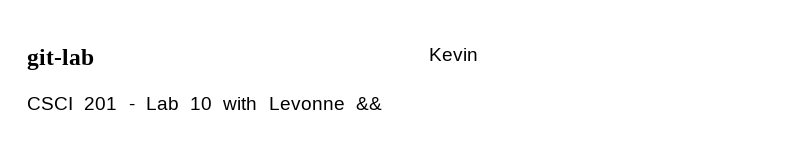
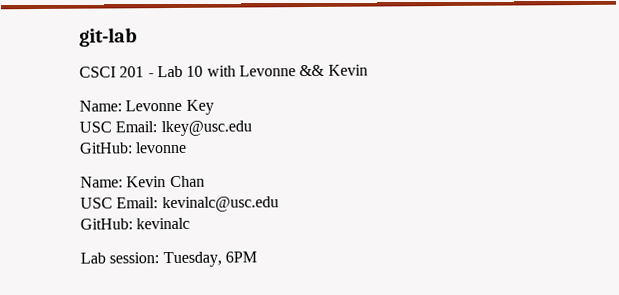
(478, 54) none -> [79,99,214,115] [79,120,252,137] [79,141,188,154] [80,175,205,188] [80,196,279,213] [80,217,191,230] [80,251,257,268] // Name: Levonne Key // USC Email: lkey@usc.edu // GitHub: levonne // Name: Kevin Chan // USC Email: kevinalc@usc.edu // GitHub: kevinalc // Lab session: Tuesday, 6PM

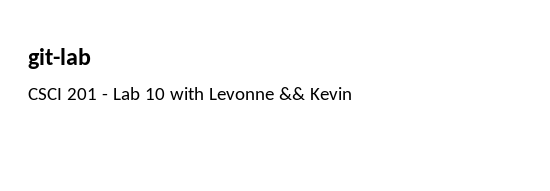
[79,99,214,115] [79,120,252,137] [79,141,188,154] [80,175,205,188] [80,196,279,213] [80,217,191,230] [80,251,257,268] // Name: Levonne Key // USC Email: lkey@usc.edu // GitHub: levonne // Name: Kevin Chan // USC Email: kevinalc@usc.edu // GitHub: kevinalc // Lab session: Tuesday, 6PM -> (352, 93) none

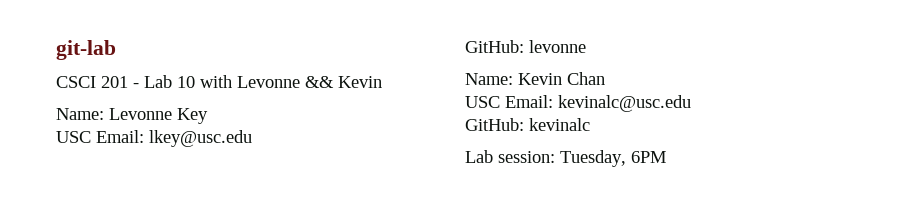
(352, 93) none -> [56,108,208,124] [56,130,252,147] [465,40,586,53] [465,72,605,85] [465,95,691,112] [465,118,590,131] [465,150,666,167] // Name: Levonne Key // USC Email: lkey@usc.edu // GitHub: levonne // Name: Kevin Chan // USC Email: kevinalc@usc.edu // GitHub: kevinalc // Lab session: Tuesday, 6PM

